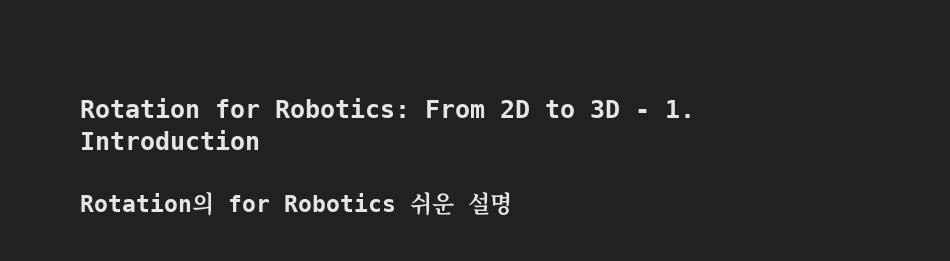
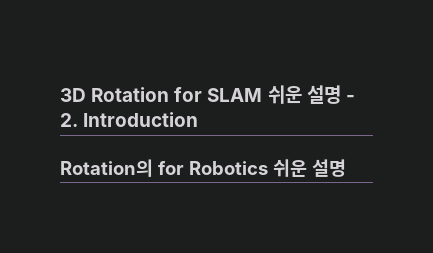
(80, 108) none -> [60,88,86,102] 3D
[275,98,695,118] Robotics: From 2D to 3D - 1. -> [207,85,355,104] [60,113,78,127] SLAM 쉬운 설명 - 2.

